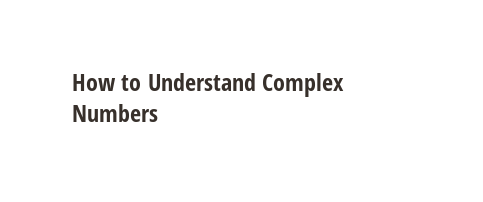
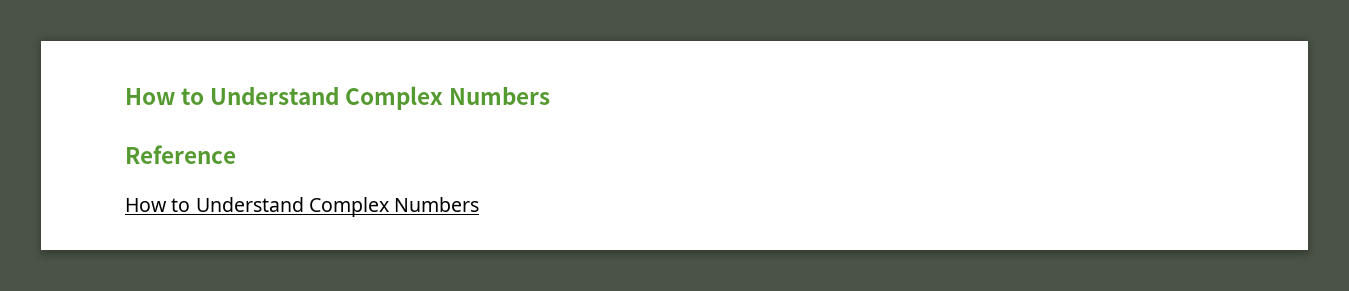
[72,73,345,97] [72,104,158,122] How to Understand Complex Numbers -> [125,86,551,110] [125,145,236,164] [125,197,480,217] How to Understand Complex Numbers // Reference // How to Understand Complex Numbers

